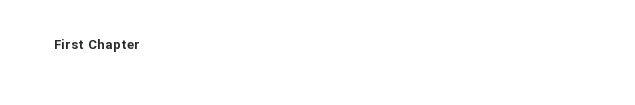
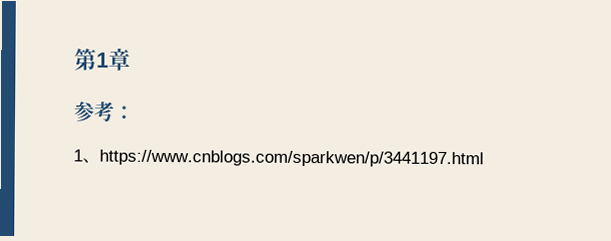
[54,39,140,52] First Chapter -> [74,48,131,71] [73,101,135,122] [73,149,484,168] 第1章 // 参考： // 1、https://www.cnblogs.com/sparkwen/p/3441197.html

